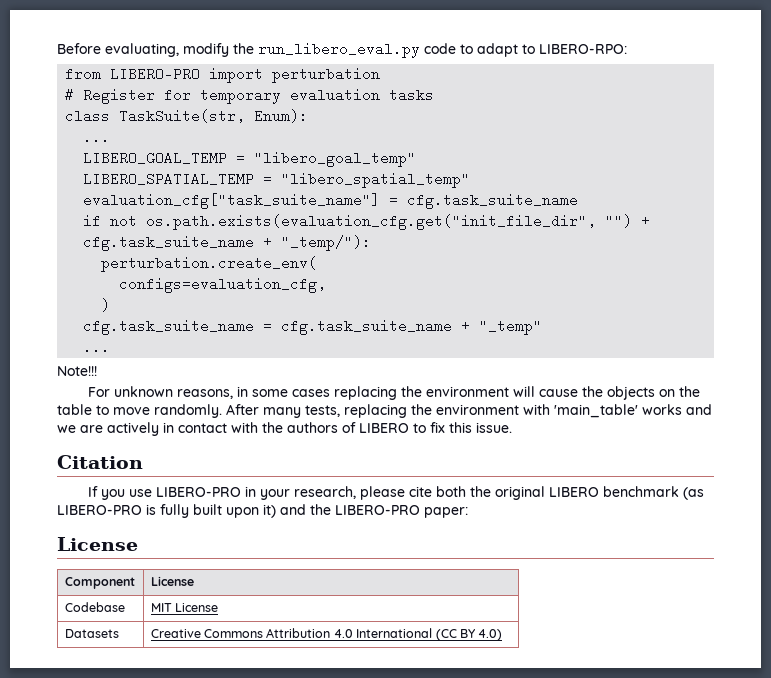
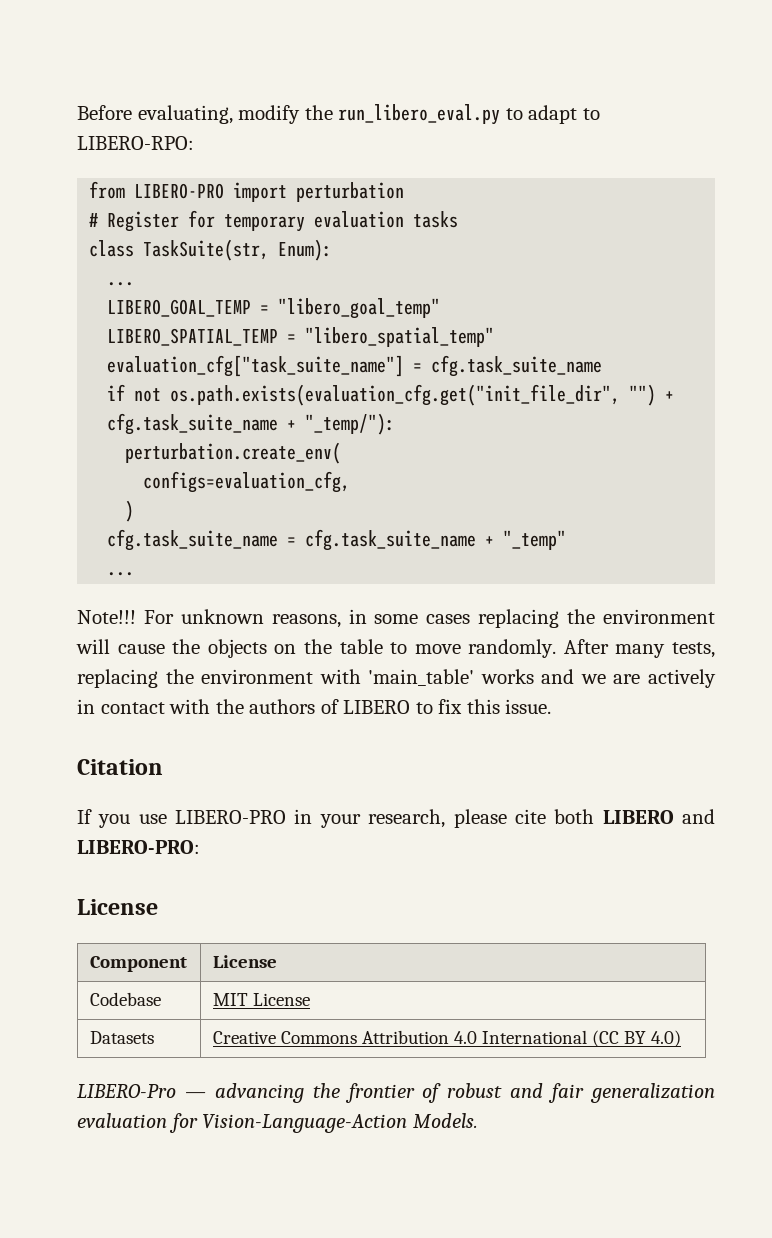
[424,43,456,54] code -> (501, 114) none
(97, 371) // -> (136, 617) none
[470,486,705,500] [57,504,468,518] the original LIBERO benchmark (as LIBERO-PRO is fully built upon it) and the LIBERO-PRO paper: -> [602,809,716,824] [77,840,200,854] LIBERO and LIBERO-PRO:
(503, 635) none -> [77,1083,716,1103] [77,1113,478,1133] // LIBERO-Pro — advancing the frontier of robust and fair generalization evaluation for Vision-Language-Action Models.

